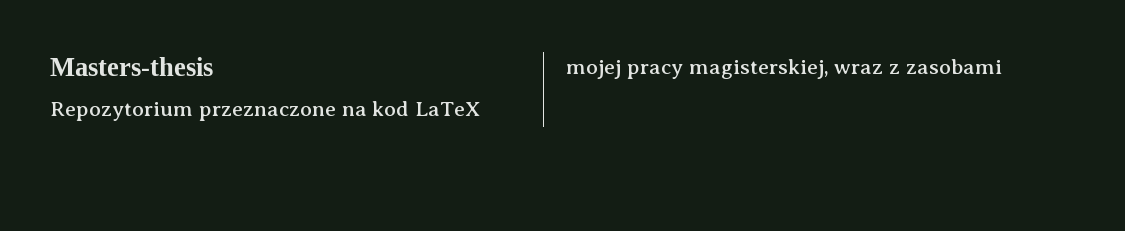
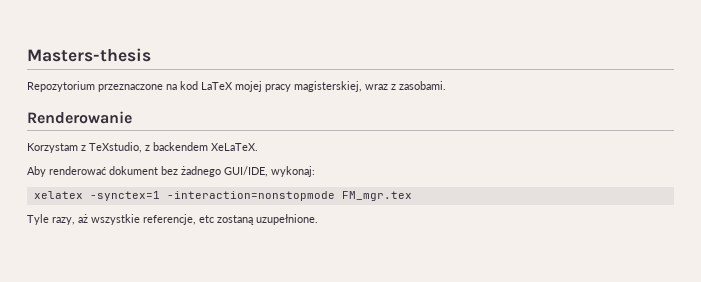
[906,59,1003,74] zasobami -> [399,81,446,90] [27,111,132,124] [27,142,258,153] [27,166,315,177] [33,191,412,201] [27,214,318,225] zasobami. // Renderowanie // Korzystam z TeXstudio, z backendem XeLaTeX. // Aby renderować dokument bez żadnego GUI/IDE, wykonaj: // xelatex -synctex=1 -interaction=nonstopmode FM_mgr.tex // Tyle razy, aż wszystkie referencje, etc zostaną uzupełnione.

